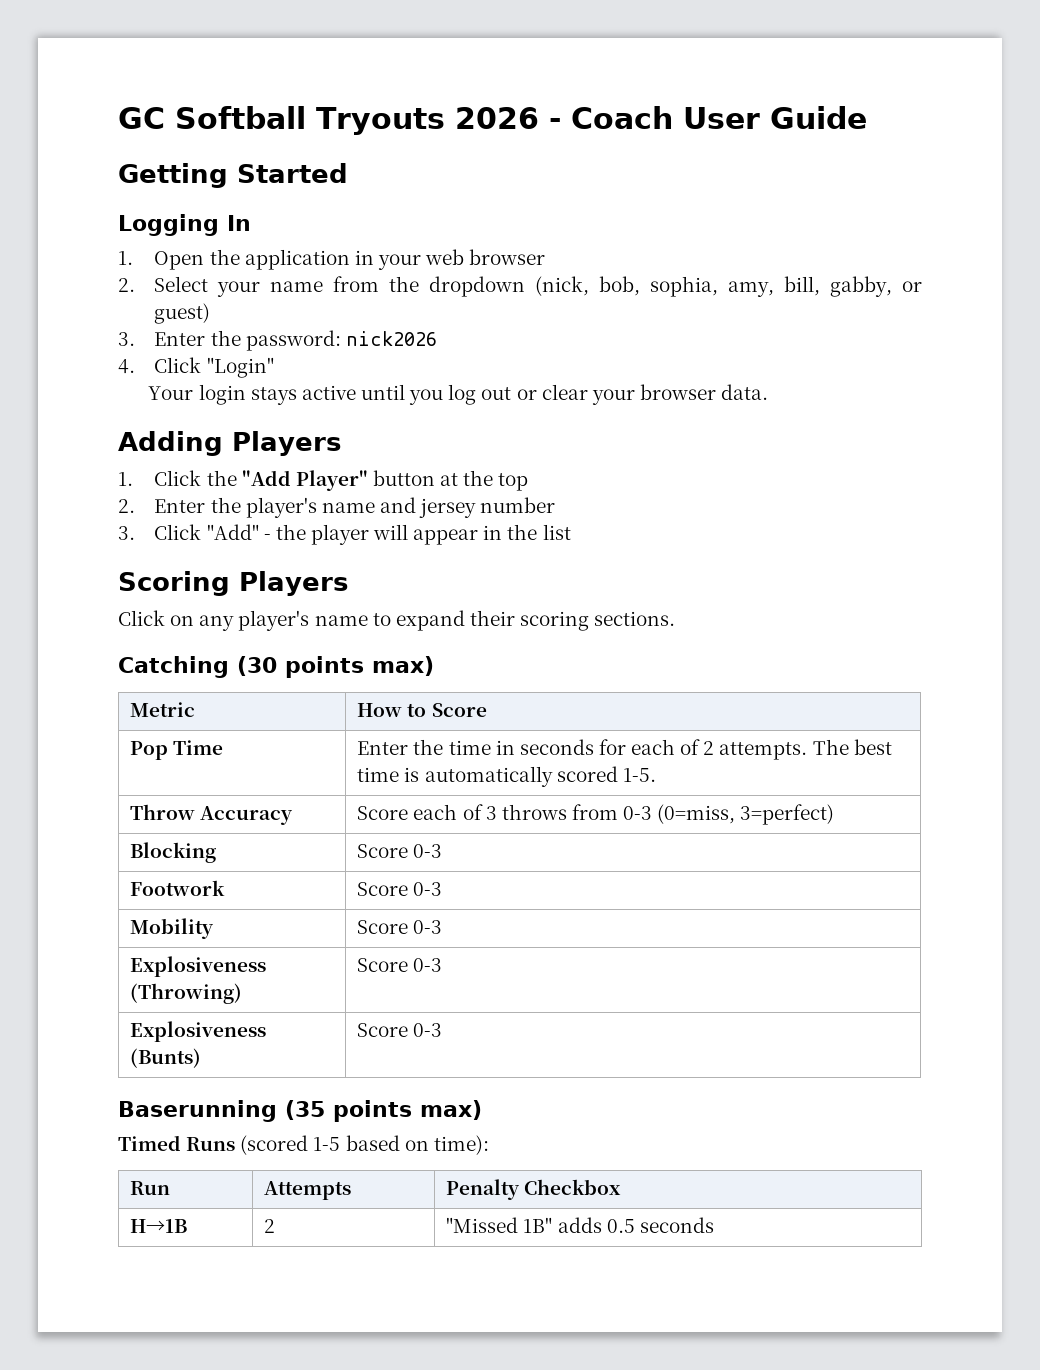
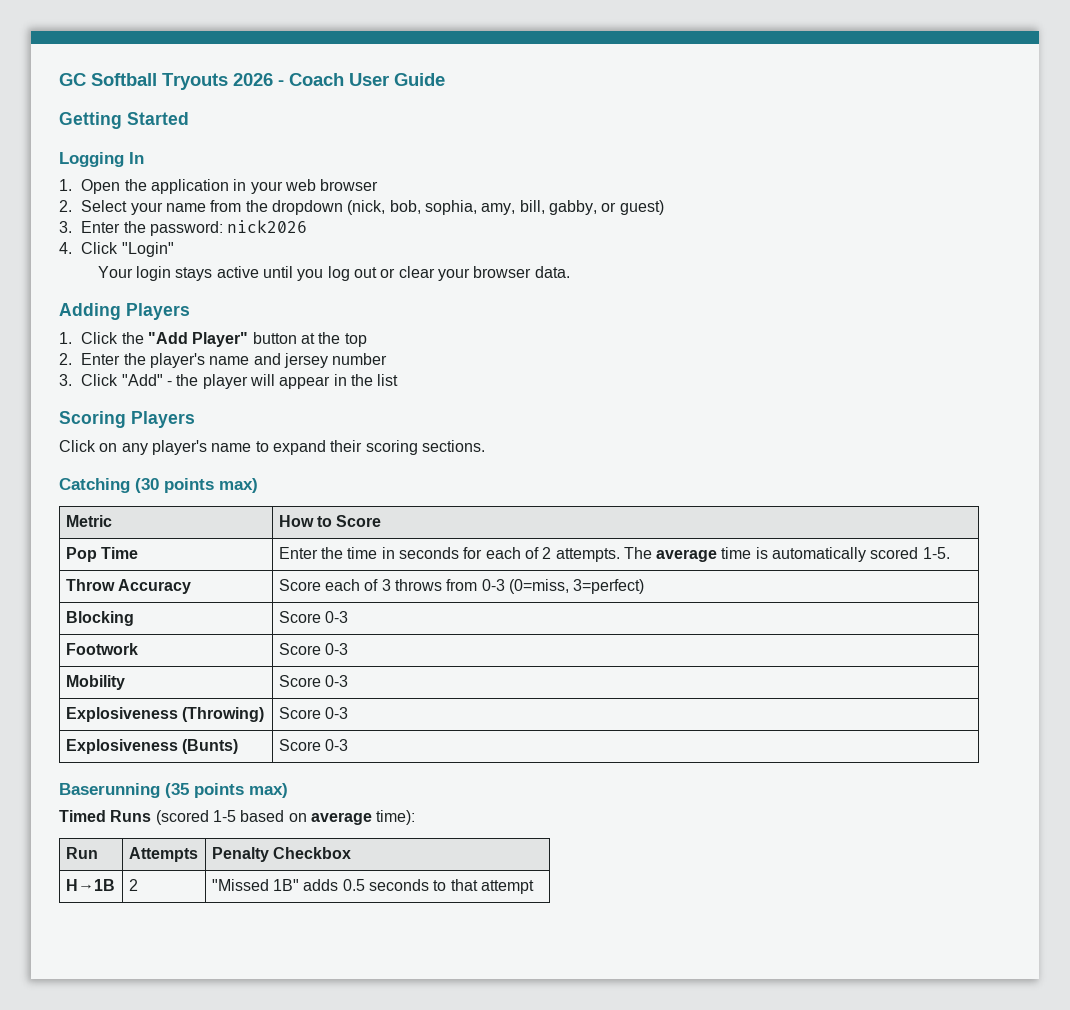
[853,739,892,755] best -> [656,549,718,562] average
(429, 1145) none -> [310,812,372,825] average
(714, 1225) none -> [433,879,534,894] to that attempt

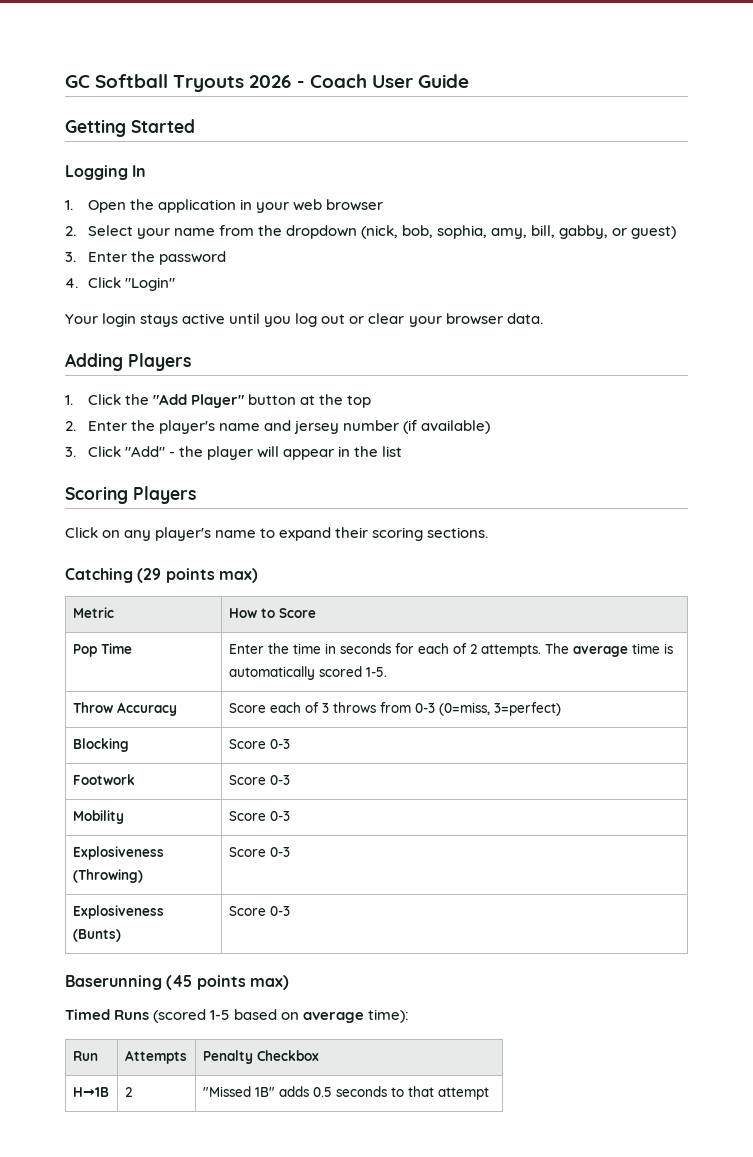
[150,220,308,236] password: nick2026 -> [158,251,226,265] password
(388, 359) none -> [403,420,491,434] (if available)
[135,478,159,493] (30 -> [137,568,162,583] (29
[165,783,189,798] (35 -> [166,975,193,990] (45

